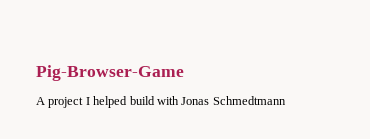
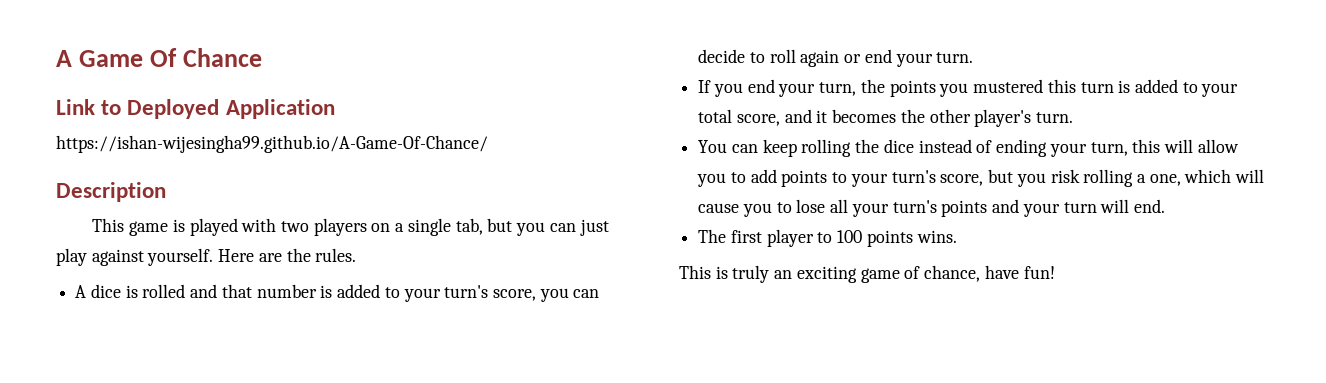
[36,65,184,81] [36,96,286,108] Pig-Browser-Game // A project I helped build with Jonas Schmedtmann -> [56,48,262,67] [56,99,335,119] [56,135,488,153] [56,182,166,202] [92,218,609,236] [56,248,357,266] [75,284,600,302] [698,49,974,67] [698,79,1239,97] [698,109,1074,127] [698,139,1239,157] [697,169,1265,187] [698,199,1165,217] [698,229,957,247] [679,265,1055,283] A Game Of Chance // Link to Deployed Application // https://ishan-wijesingha99.github.io/A-Game-Of-Chance/ // Description // This game is played with two players on a single tab, but you can just play against yourself. Here are the rules. // A dice is rolled and that number is added to your turn's score, you can decide to roll again or end your turn. // If you end your turn, the points you mustered this turn is added to your total score, and it becomes the other player's turn. // You can keep rolling the dice instead of ending your turn, this will allow you to add points to your turn's score, but you risk rolling a one, which will cause you to lose all your turn's points and your turn will end. // The first player to 100 points wins. // This is truly an exciting game of chance, have fun!

